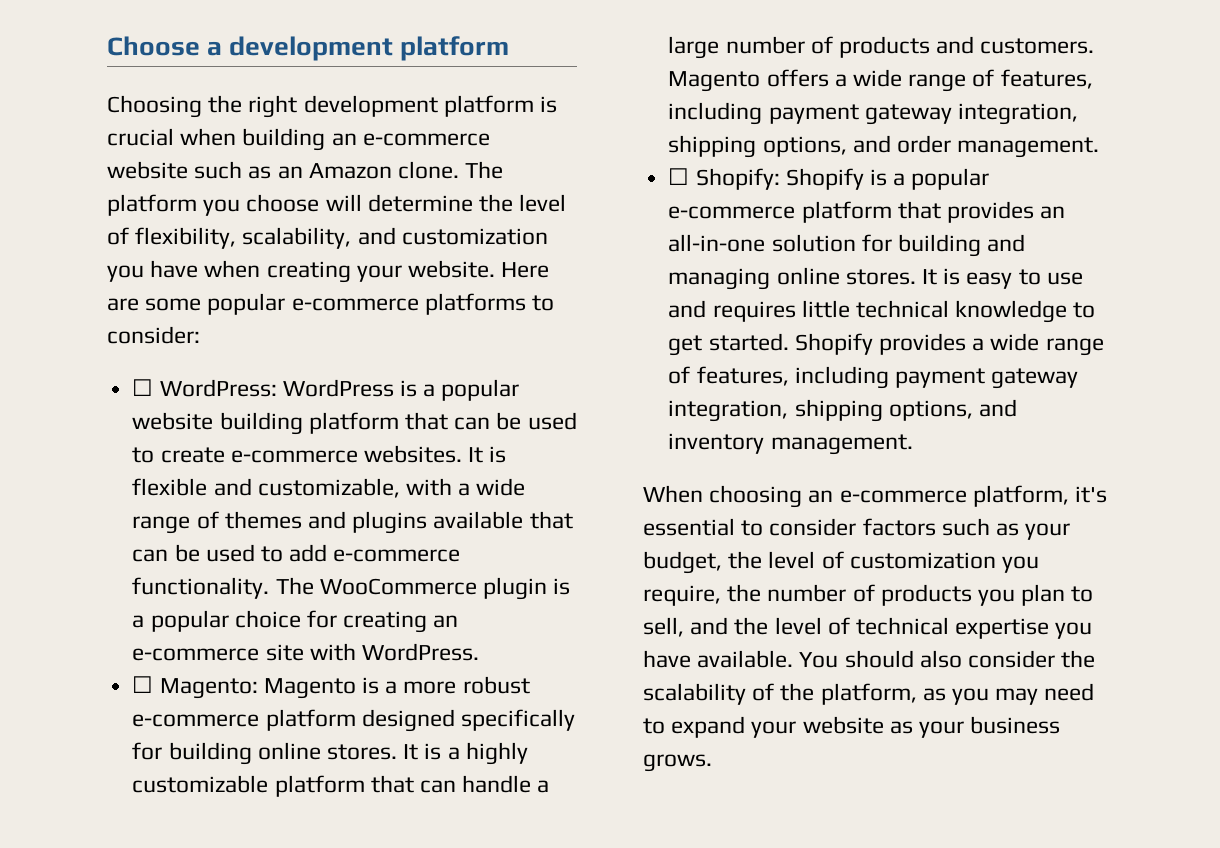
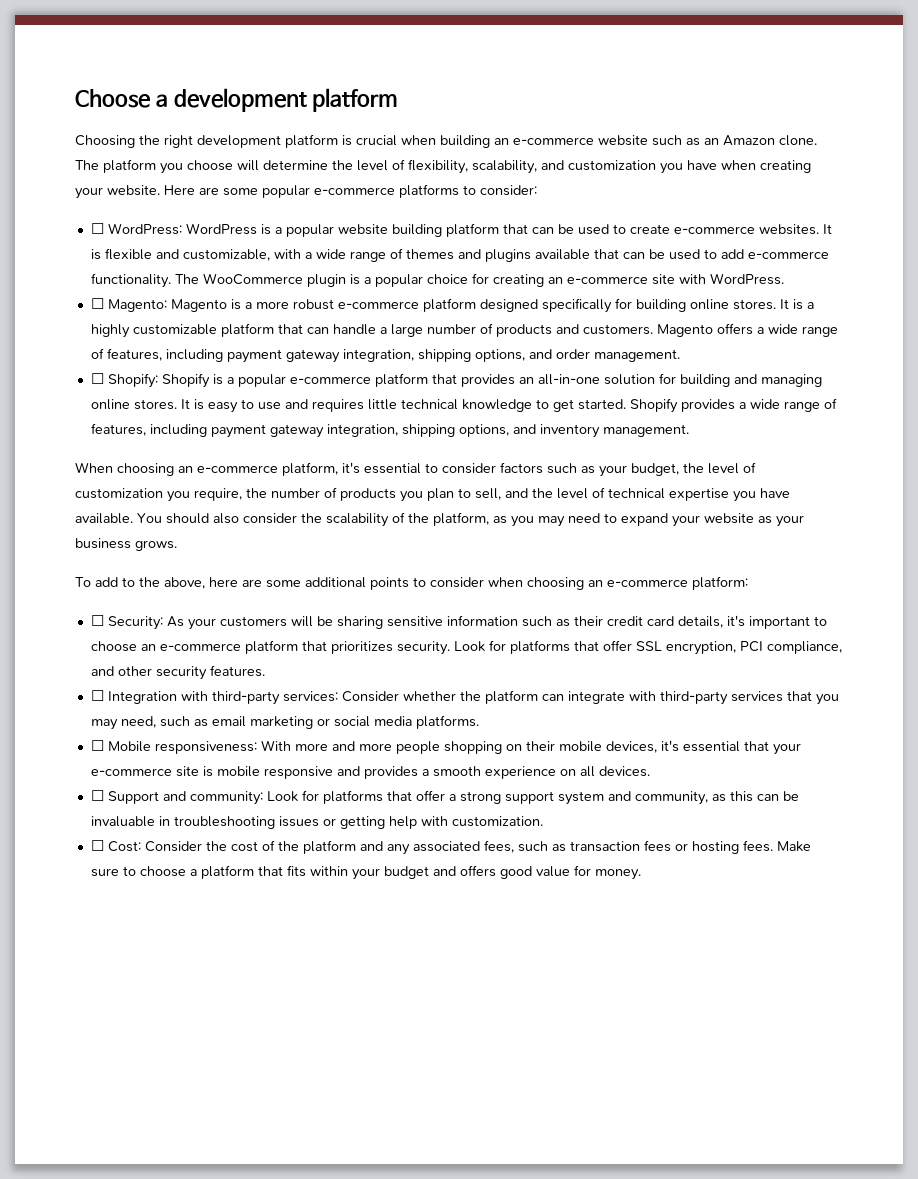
(712, 763) none -> [75,576,748,590] [90,615,827,630] [90,640,842,655] [90,665,265,680] [90,690,839,705] [90,715,479,730] [90,740,801,755] [90,766,650,779] [90,790,799,805] [90,816,543,829] [90,840,811,855] [90,865,641,880] // To add to the above, here are some additional points to consider when choosing an e-commerce platform: // ☐ Security: As your customers will be sharing sensitive information such as their credit card details, it's important to choose an e-commerce platform that prioritizes security. Look for platforms that offer SSL encryption, PCI compliance, and other security features. // ☐ Integration with third-party services: Consider whether the platform can integrate with third-party services that you may need, such as email marketing or social media platforms. // ☐ Mobile responsiveness: With more and more people shopping on their mobile devices, it's essential that your e-commerce site is mobile responsive and provides a smooth experience on all devices. // ☐ Support and community: Look for platforms that offer a strong support system and community, as this can be invaluable in troubleshooting issues or getting help with customization. // ☐ Cost: Consider the cost of the platform and any associated fees, such as transaction fees or hosting fees. Make sure to choose a platform that fits within your budget and offers good value for money.

